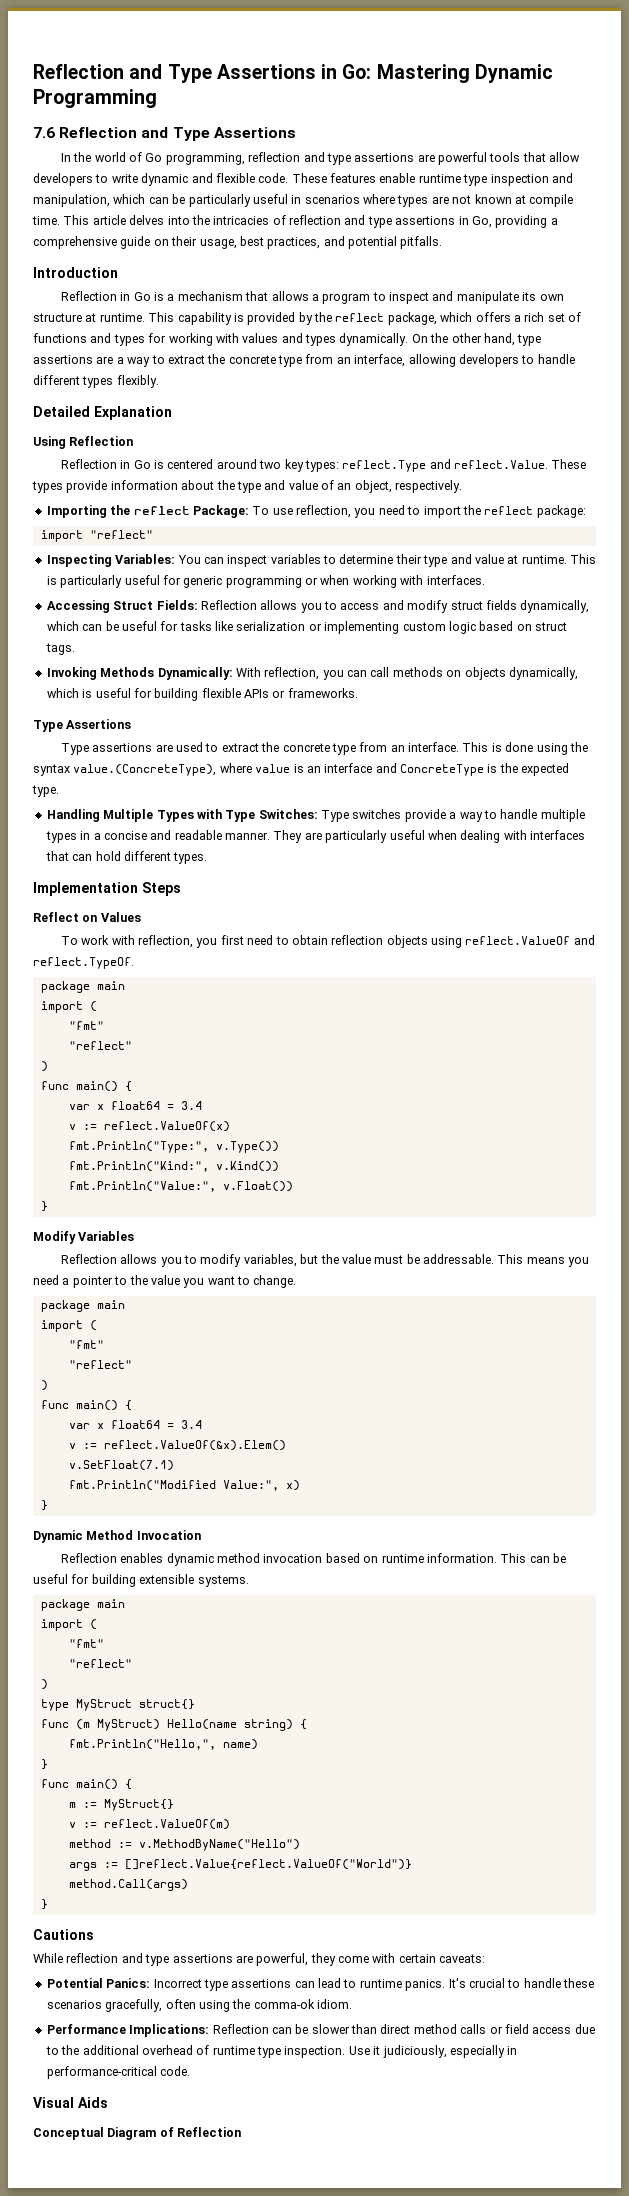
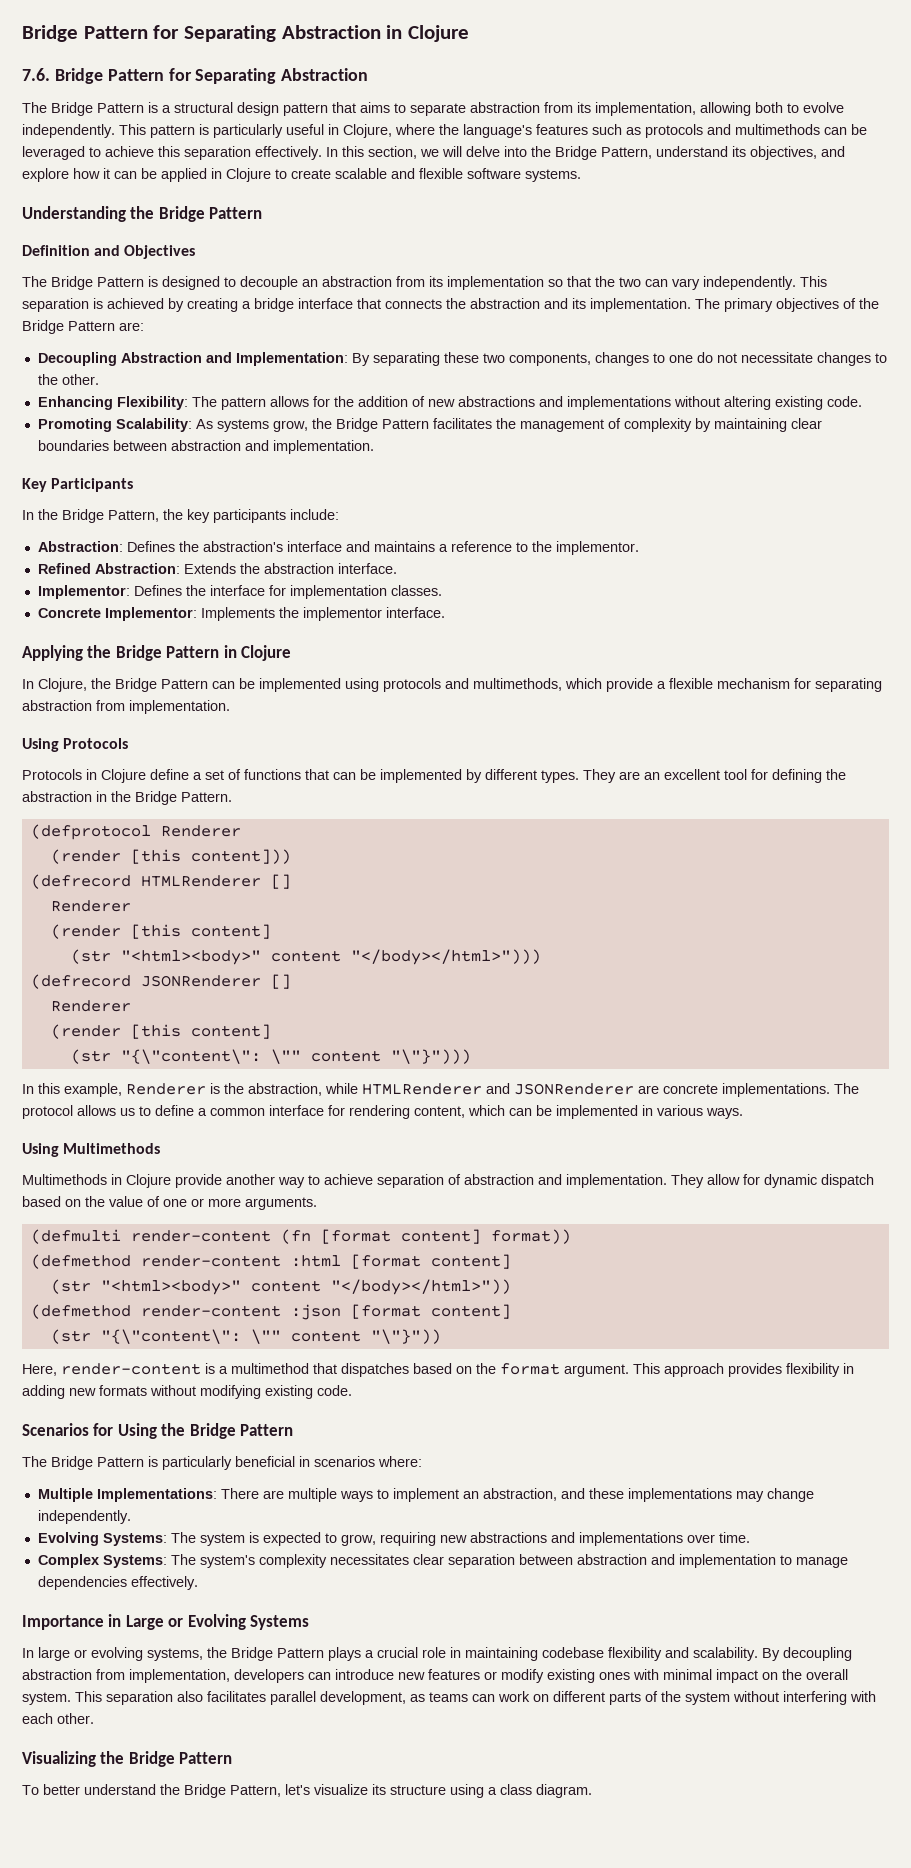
[33,64,553,83] [33,89,157,108] [33,127,296,141] [60,152,581,165] [33,173,573,186] [33,194,574,207] [32,215,558,228] [33,236,443,249] [33,267,118,278] [60,291,564,304] [33,312,581,325] [33,333,542,346] [33,354,575,367] [33,375,159,388] [33,406,172,420] [33,436,134,449] [60,459,587,472] [32,480,463,493] [46,505,586,518] [40,530,153,542] [46,554,596,567] [46,575,485,588] [46,600,590,613] [46,621,567,634] [45,643,75,655] [46,667,578,680] [46,688,358,701] [33,719,132,732] [60,742,588,755] [33,763,570,776] [32,785,59,797] [46,809,585,822] [45,830,585,843] [45,851,208,864] [33,882,181,896] [33,912,141,922] [60,935,595,948] [33,957,134,969] [40,981,125,993] [40,1001,97,1013] [68,1021,104,1030] [68,1041,132,1050] [40,1061,48,1072] [40,1081,132,1092] [68,1101,202,1110] [68,1121,230,1132] [68,1141,279,1153] [68,1161,279,1172] [68,1181,293,1192] [40,1201,48,1212] [33,1231,135,1244] [60,1254,590,1267] [33,1275,297,1288] [40,1300,125,1312] [40,1320,97,1332] [68,1340,104,1349] [68,1360,132,1369] [40,1380,48,1391] [40,1400,132,1411] [68,1420,202,1429] [68,1440,286,1451] [68,1460,174,1471] [68,1480,300,1491] [40,1500,48,1511] [33,1530,201,1543] [60,1553,567,1566] [33,1574,249,1587] [40,1599,125,1611] [40,1619,97,1631] [68,1639,104,1648] [68,1659,132,1668] [40,1679,48,1690] [40,1699,195,1711] [40,1719,307,1731] [68,1739,258,1750] [40,1759,48,1770] [40,1779,132,1790] [68,1799,174,1811] [68,1819,230,1830] [68,1839,300,1851] [68,1859,412,1871] [68,1879,188,1891] [40,1899,48,1910] [33,1929,94,1940] [33,1953,486,1966] [46,1978,594,1991] [46,1999,352,2012] [46,2024,595,2037] [45,2045,518,2058] [46,2066,191,2079] [33,2097,108,2108] [33,2127,242,2140] Reflection and Type Assertions in Go: Mastering Dynamic Programming // 7.6 Reflection and Type Assertions // In the world of Go programming, reflection and type assertions are powerful tools that allow developers to write dynamic and flexible code. These features enable runtime type inspection and manipulation, which can be particularly useful in scenarios where types are not known at compile time. This article delves into the intricacies of reflection and type assertions in Go, providing a comprehensive guide on their usage, best practices, and potential pitfalls. // Introduction // Reflection in Go is a mechanism that allows a program to inspect and manipulate its own structure at runtime. This capability is provided by the reflect package, which offers a rich set of functions and types for working with values and types dynamically. On the other hand, type assertions are a way to extract the concrete type from an interface, allowing developers to handle different types flexibly. // Detailed Explanation // Using Reflection // Reflection in Go is centered around two key types: reflect.Type and reflect.Value. These types provide information about the type and value of an object, respectively. // Importing the reflect Package: To use reflection, you need to import the reflect package: // import "reflect" // Inspecting Variables: You can inspect variables to determine their type and value at runtime. This is particularly useful for generic programming or when working with interfaces. // Accessing Struct Fields: Reflection allows you to access and modify struct fields dynamically, which can be useful for tasks like serialization or implementing custom logic based on struct tags. // Invoking Methods Dynamically: With reflection, you can call methods on objects dynamically, which is useful for building flexible APIs or frameworks. // Type Assertions // Type assertions are used to extract the concrete type from an interface. This is done using the syntax value.(ConcreteType), where value is an interface and ConcreteType is the expected type. // Handling Multiple Types with Type Switches: Type switches provide a way to handle multiple types in a concise and readable manner. They are particularly useful when dealing with interfaces that can hold different types. // Implementation Steps // Reflect on Values // To work with reflection, you first need to obtain reflection objects using reflect.ValueOf and reflect.TypeOf. // package main // import ( // "fmt" // "reflect" // ) // func main() { // var x float64 = 3.4 // v := reflect.ValueOf(x) // fmt.Println("Type:", v.Type()) // fmt.Println("Kind:", v.Kind()) // fmt.Println("Value:", v.Float()) // } // Modify Variables // Reflection allows you to modify variables, but the value must be addressable. This means you need a pointer to the value you want to change. // package main // import ( // "fmt" // "reflect" // ) // func main() { // var x float64 = 3.4 // v := reflect.ValueOf(&x).Elem() // v.SetFloat(7.1) // fmt.Println("Modified Value:", x) // } // Dynamic Method Invocation // Reflection enables dynamic method invocation based on runtime information. This can be useful for building extensible systems. // package main // import ( // "fmt" // "reflect" // ) // type MyStruct struct{} // func (m MyStruct) Hello(name string) { // fmt.Println("Hello,", name) // } // func main() { // m := MyStruct{} // v := reflect.ValueOf(m) // method := v.MethodByName("Hello") // args := []reflect.Value{reflect.ValueOf("World")} // method.Call(args) // } // Cautions // While reflection and type assertions are powerful, they come with certain caveats: // Potential Panics: Incorrect type assertions can lead to runtime panics. It's crucial to handle these scenarios gracefully, often using the comma-ok idiom. // Performance Implications: Reflection can be slower than direct method calls or field access due to the additional overhead of runtime type inspection. Use it judiciously, especially in performance-critical code. // Visual Aids // Conceptual Diagram of Reflection -> [22,25,470,42] [22,68,369,84] [22,102,844,116] [22,124,867,138] [22,146,845,160] [22,168,581,182] [22,206,263,222] [22,245,196,259] [22,276,827,290] [22,298,879,312] [22,320,144,334] [37,352,887,366] [37,374,99,385] [37,396,862,410] [37,418,822,432] [37,440,374,454] [22,478,134,492] [22,509,339,523] [37,541,639,555] [37,563,397,574] [37,585,442,599] [37,607,445,621] [22,645,292,661] [22,678,882,692] [22,700,230,714] [22,738,129,752] [22,769,846,783] [22,791,232,805] [30,824,241,840] [50,849,291,864] [30,874,291,889] [50,900,131,912] [50,924,271,939] [70,949,541,965] [30,974,291,989] [50,1000,131,1012] [50,1024,271,1039] [70,1049,471,1064] [22,1083,859,1097] [22,1105,743,1119] [22,1143,161,1157] [22,1174,874,1188] [22,1196,317,1210] [30,1229,571,1244] [30,1254,511,1269] [50,1279,511,1295] [30,1304,511,1320] [50,1329,441,1344] [22,1363,854,1377] [22,1385,352,1399] [22,1423,294,1439] [22,1456,422,1470] [37,1488,814,1502] [37,1510,131,1524] [37,1532,750,1546] [37,1554,848,1568] [37,1576,198,1590] [22,1614,310,1630] [22,1647,852,1661] [22,1669,848,1683] [22,1691,876,1705] [22,1713,94,1724] [22,1751,233,1767] [22,1784,592,1798] Bridge Pattern for Separating Abstraction in Clojure // 7.6. Bridge Pattern for Separating Abstraction // The Bridge Pattern is a structural design pattern that aims to separate abstraction from its implementation, allowing both to evolve independently. This pattern is particularly useful in Clojure, where the language's features such as protocols and multimethods can be leveraged to achieve this separation effectively. In this section, we will delve into the Bridge Pattern, understand its objectives, and explore how it can be applied in Clojure to create scalable and flexible software systems. // Understanding the Bridge Pattern // Definition and Objectives // The Bridge Pattern is designed to decouple an abstraction from its implementation so that the two can vary independently. This separation is achieved by creating a bridge interface that connects the abstraction and its implementation. The primary objectives of the Bridge Pattern are: // Decoupling Abstraction and Implementation: By separating these two components, changes to one do not necessitate changes to the other. // Enhancing Flexibility: The pattern allows for the addition of new abstractions and implementations without altering existing code. // Promoting Scalability: As systems grow, the Bridge Pattern facilitates the management of complexity by maintaining clear boundaries between abstraction and implementation. // Key Participants // In the Bridge Pattern, the key participants include: // Abstraction: Defines the abstraction's interface and maintains a reference to the implementor. // Refined Abstraction: Extends the abstraction interface. // Implementor: Defines the interface for implementation classes. // Concrete Implementor: Implements the implementor interface. // Applying the Bridge Pattern in Clojure // In Clojure, the Bridge Pattern can be implemented using protocols and multimethods, which provide a flexible mechanism for separating abstraction from implementation. // Using Protocols // Protocols in Clojure define a set of functions that can be implemented by different types. They are an excellent tool for defining the abstraction in the Bridge Pattern. // (defprotocol Renderer // (render [this content])) // (defrecord HTMLRenderer [] // Renderer // (render [this content] // (str "<html><body>" content "</body></html>"))) // (defrecord JSONRenderer [] // Renderer // (render [this content] // (str "{\"content\": \"" content "\"}"))) // In this example, Renderer is the abstraction, while HTMLRenderer and JSONRenderer are concrete implementations. The protocol allows us to define a common interface for rendering content, which can be implemented in various ways. // Using Multimethods // Multimethods in Clojure provide another way to achieve separation of abstraction and implementation. They allow for dynamic dispatch based on the value of one or more arguments. // (defmulti render-content (fn [format content] format)) // (defmethod render-content :html [format content] // (str "<html><body>" content "</body></html>")) // (defmethod render-content :json [format content] // (str "{\"content\": \"" content "\"}")) // Here, render-content is a multimethod that dispatches based on the format argument. This approach provides flexibility in adding new formats without modifying existing code. // Scenarios for Using the Bridge Pattern // The Bridge Pattern is particularly beneficial in scenarios where: // Multiple Implementations: There are multiple ways to implement an abstraction, and these implementations may change independently. // Evolving Systems: The system is expected to grow, requiring new abstractions and implementations over time. // Complex Systems: The system's complexity necessitates clear separation between abstraction and implementation to manage dependencies effectively. // Importance in Large or Evolving Systems // In large or evolving systems, the Bridge Pattern plays a crucial role in maintaining codebase flexibility and scalability. By decoupling abstraction from implementation, developers can introduce new features or modify existing ones with minimal impact on the overall system. This separation also facilitates parallel development, as teams can work on different parts of the system without interfering with each other. // Visualizing the Bridge Pattern // To better understand the Bridge Pattern, let's visualize its structure using a class diagram.

